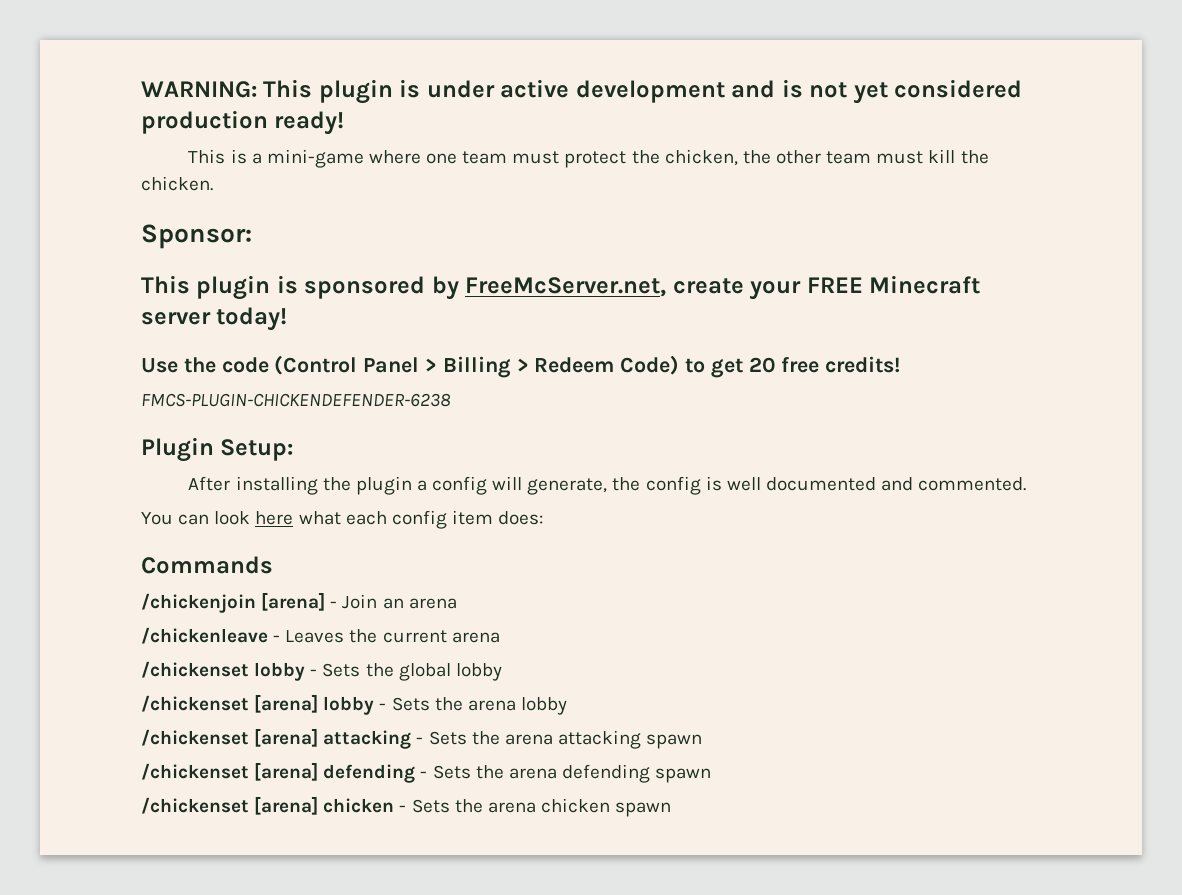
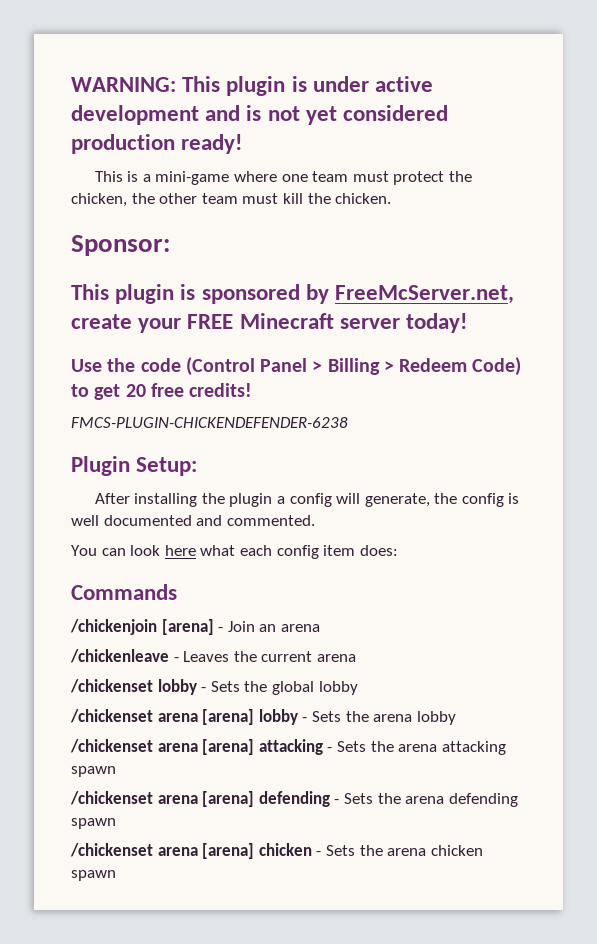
(249, 703) none -> [157,713,198,722] arena
(249, 737) none -> [157,743,198,752] arena
(249, 771) none -> [157,795,198,804] arena
(249, 805) none -> [157,847,198,856] arena

